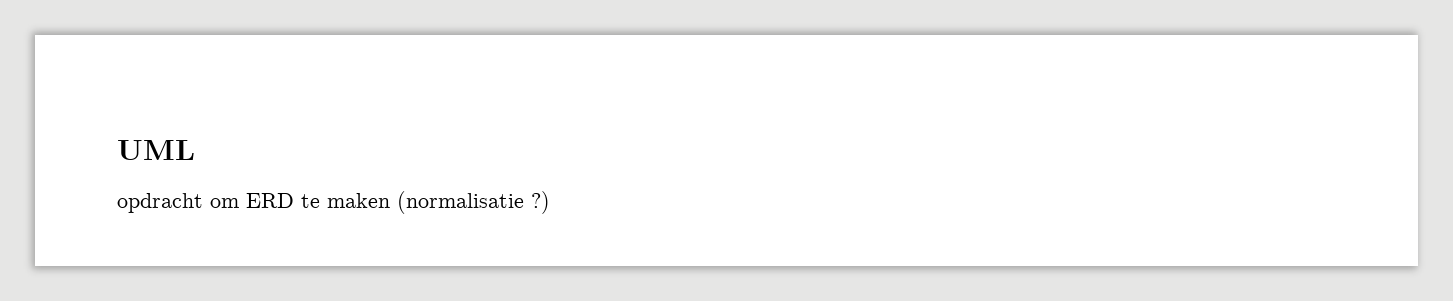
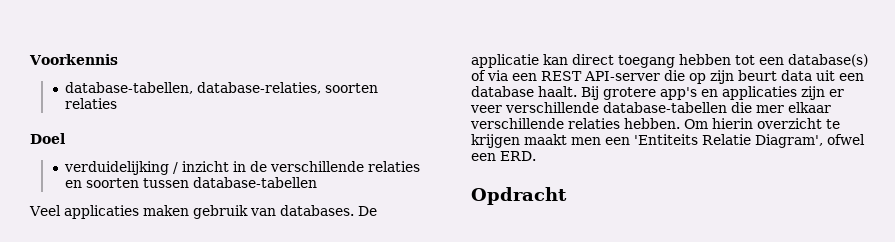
[117,140,195,160] [117,191,550,214] UML // opdracht om ERD te maken (normalisatie ?) -> [29,54,118,65] [65,82,379,94] [65,98,118,109] [30,133,65,144] [64,161,421,175] [65,177,318,188] [29,205,377,219] [471,54,868,68] [471,70,864,84] [471,86,844,100] [470,102,831,113] [470,118,840,129] [471,134,865,148] [471,151,536,161] [471,187,567,205] Voorkennis // database-tabellen, database-relaties, soorten relaties // Doel // verduidelijking / inzicht in de verschillende relaties en soorten tussen database-tabellen // Veel applicaties maken gebruik van databases. De applicatie kan direct toegang hebben tot een database(s) of via een REST API-server die op zijn beurt data uit een database haalt. Bij grotere app's en applicaties zijn er veer verschillende database-tabellen die mer elkaar verschillende relaties hebben. Om hierin overzicht te krijgen maakt men een 'Entiteits Relatie Diagram', ofwel een ERD. // Opdracht

